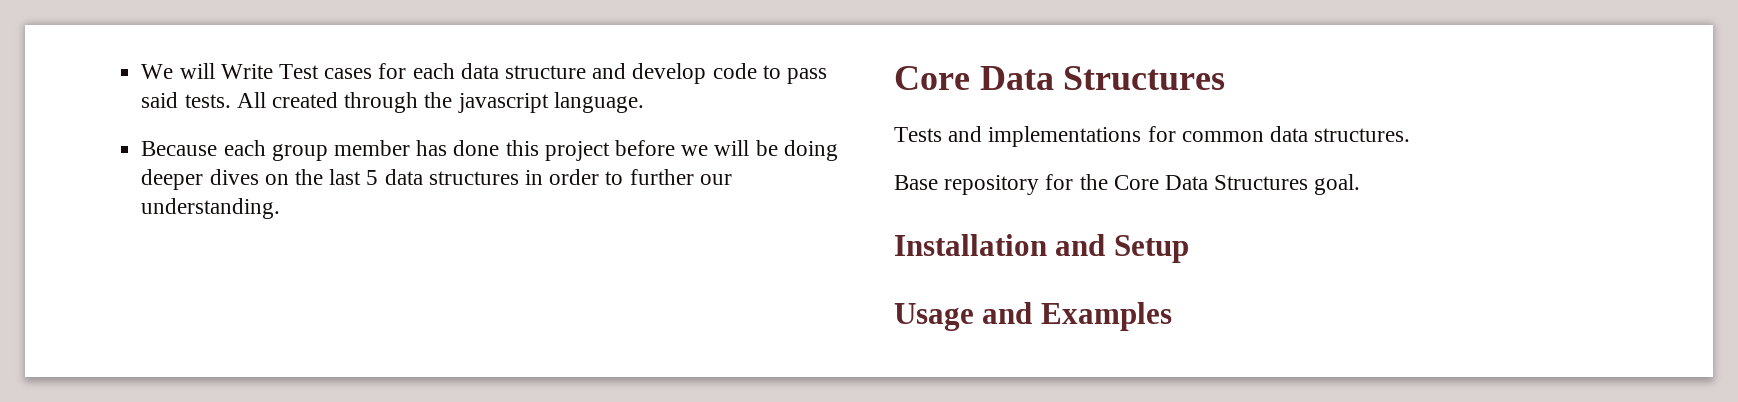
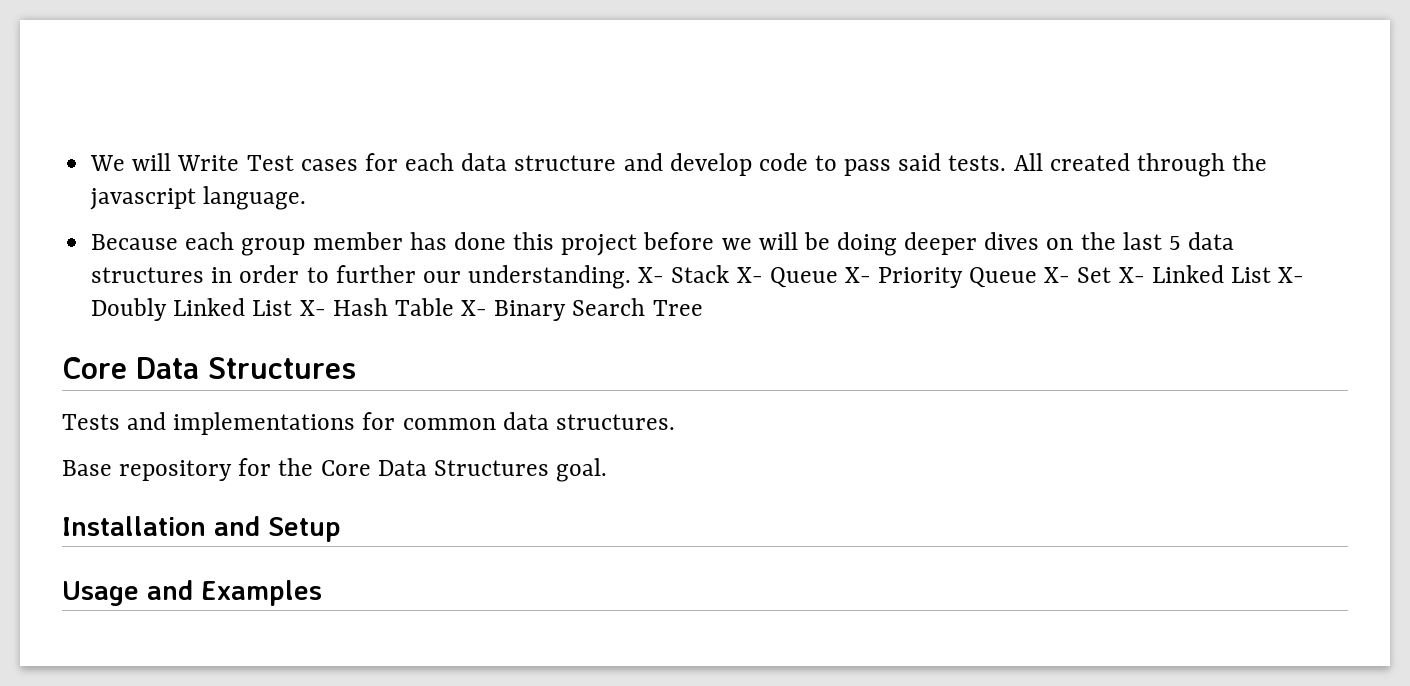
(281, 208) none -> [638,265,1305,288] [91,298,703,321] X- Stack X- Queue X- Priority Queue X- Set X- Linked List X- Doubly Linked List X- Hash Table X- Binary Search Tree

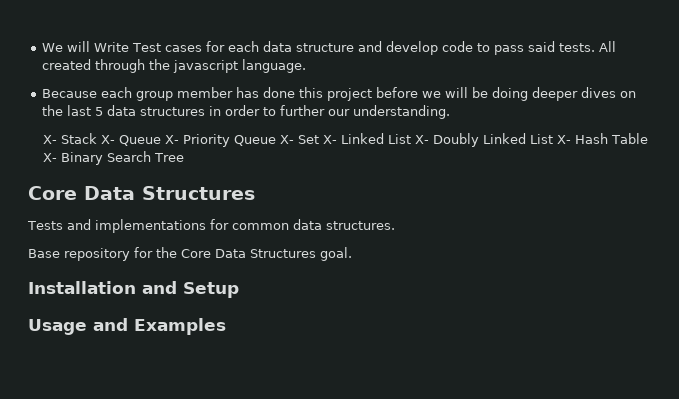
(632, 277) none -> (451, 112) //

